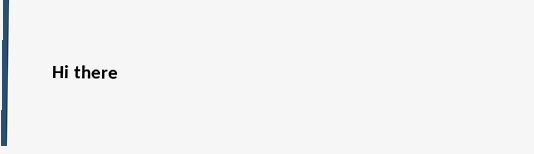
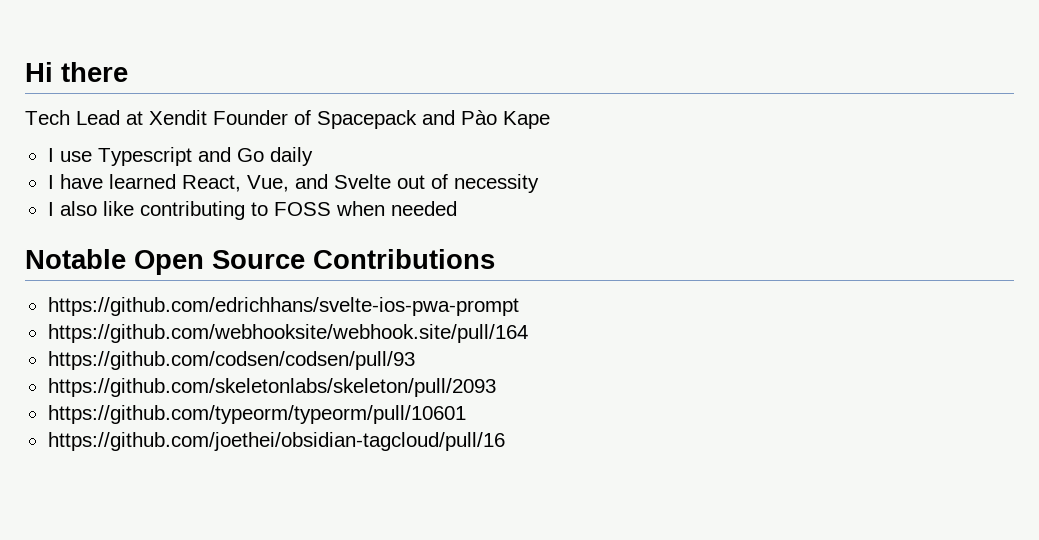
(119, 72) none -> [25,110,550,129] [47,147,313,166] [47,174,539,193] [47,201,457,220] [25,249,495,275] [47,297,519,316] [47,324,528,343] [47,351,415,370] [47,378,496,397] [47,405,466,424] [47,432,505,451] // Tech Lead at Xendit Founder of Spacepack and Pào Kape // I use Typescript and Go daily // I have learned React, Vue, and Svelte out of necessity // I also like contributing to FOSS when needed // Notable Open Source Contributions // https://github.com/edrichhans/svelte-ios-pwa-prompt // https://github.com/webhooksite/webhook.site/pull/164 // https://github.com/codsen/codsen/pull/93 // https://github.com/skeletonlabs/skeleton/pull/2093 // https://github.com/typeorm/typeorm/pull/10601 // https://github.com/joethei/obsidian-tagcloud/pull/16

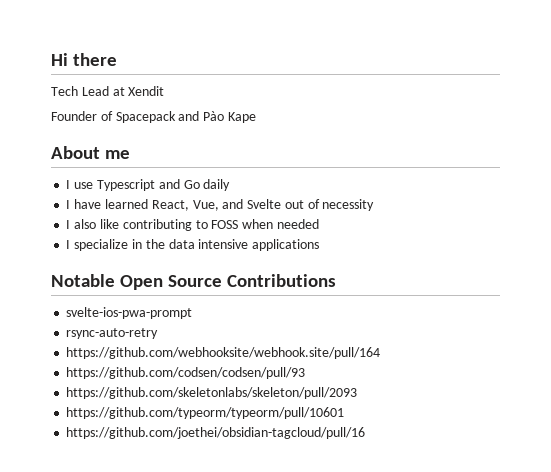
(207, 117) none -> (165, 91) //
(550, 120) none -> [51,146,131,159] // About me
(457, 208) none -> [66,239,320,251] // I specialize in the data intensive applications
[47,297,519,316] https://github.com/edrichhans/svelte-ios-pwa-prompt -> [66,307,193,319] [66,328,159,339] svelte-ios-pwa-prompt // rsync-auto-retry

